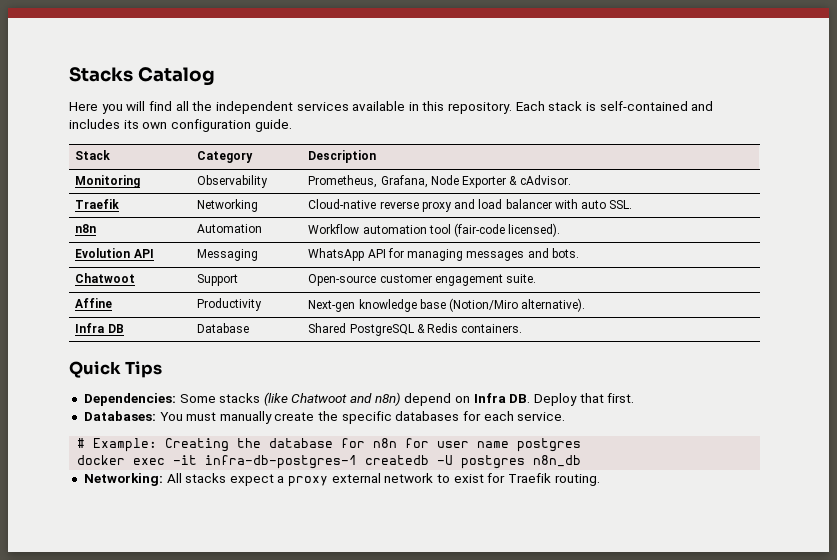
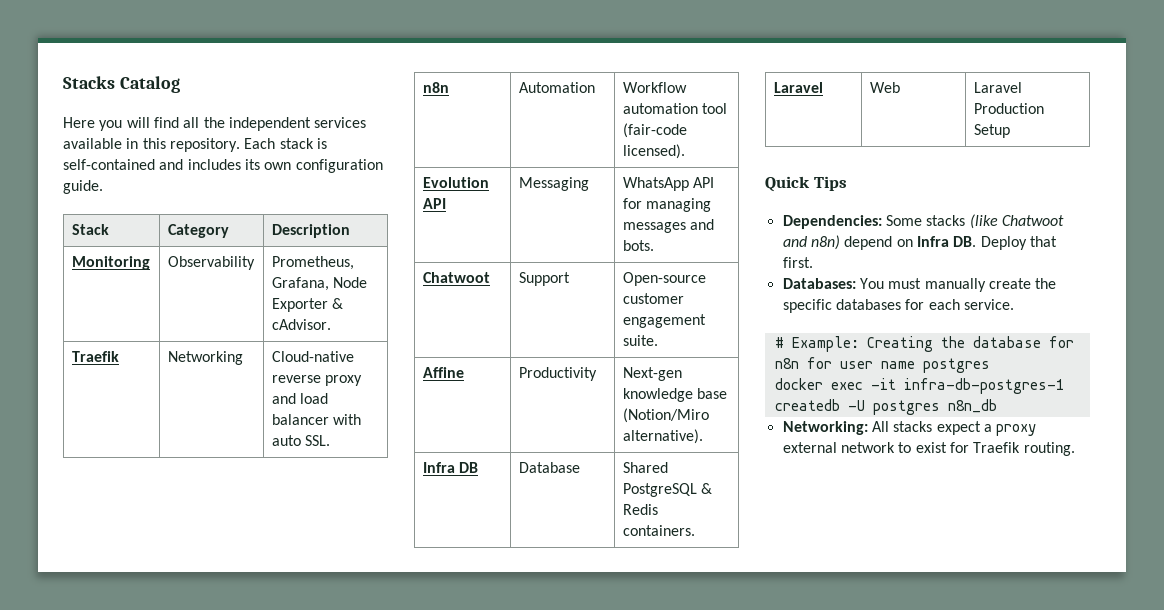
(523, 328) none -> [773,82,823,93] [869,82,900,93] [973,82,1022,93] [973,103,1044,114] [973,124,1010,138] // Laravel | Web | Laravel Production Setup

